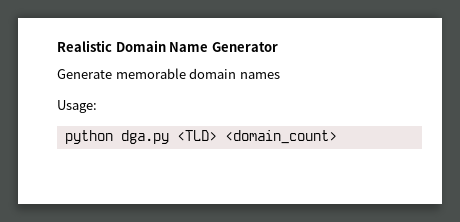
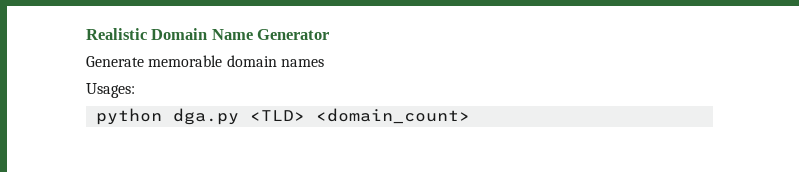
[57,100,97,113] Usage: -> [86,83,135,98] Usages:

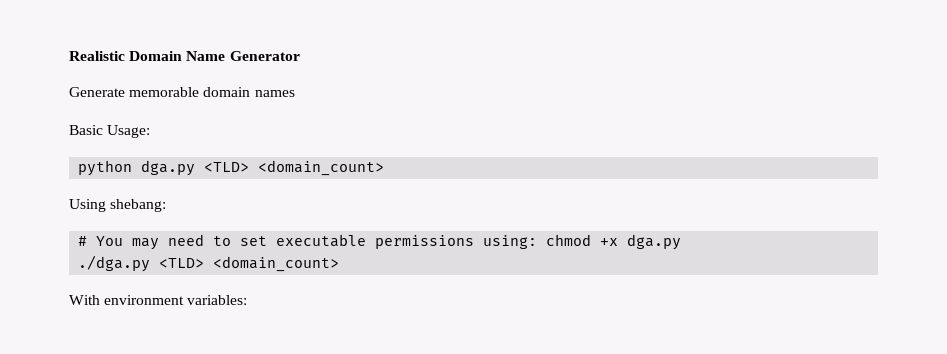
[86,83,135,98] Usages: -> [69,125,151,138] Basic Usage:
(470, 116) none -> [69,199,167,212] [78,234,682,250] [78,255,340,272] [69,295,248,305] // Using shebang: // # You may need to set executable permissions using: chmod +x dga.py // ./dga.py <TLD> <domain_count> // With environment variables:

